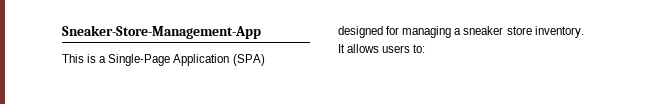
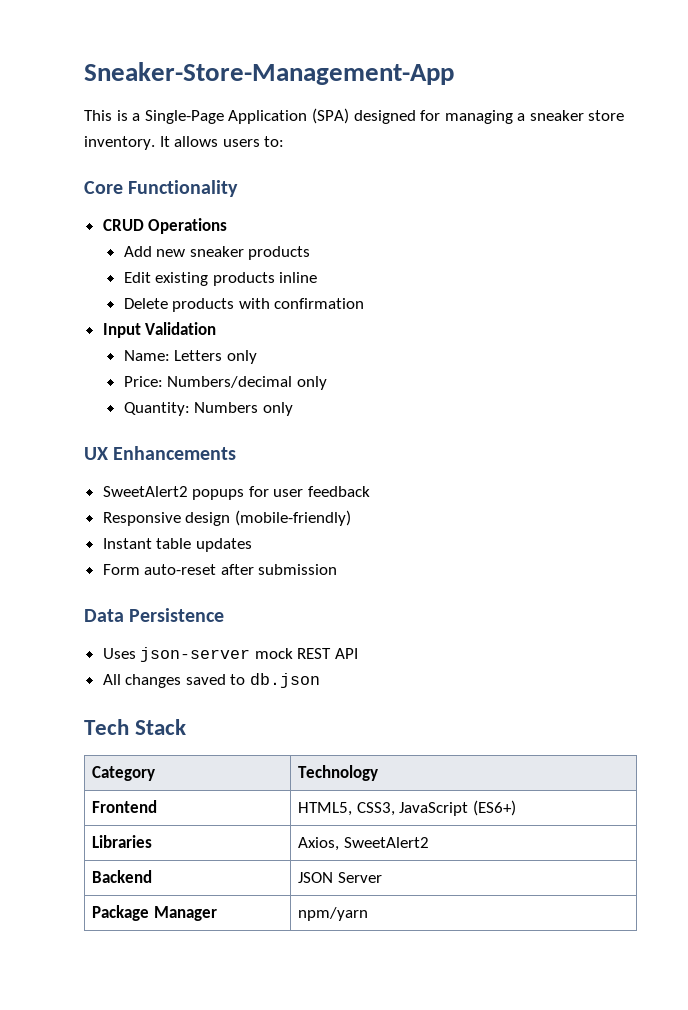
(426, 48) none -> [84,180,239,197] [102,218,228,234] [123,246,311,260] [123,272,318,286] [123,298,365,312] [102,322,217,338] [123,350,257,364] [123,376,327,390] [123,402,293,416] [84,446,237,460] [102,486,371,500] [102,510,351,526] [102,538,252,552] [102,564,338,575] [84,608,225,622] [102,647,359,662] [102,673,321,688] [84,719,187,735] [91,766,155,781] [297,765,378,781] [91,800,157,813] [297,800,516,816] [91,835,152,848] [297,837,429,851] [91,870,152,883] [297,872,382,883] [91,905,217,921] [297,907,368,921] // Core Functionality // CRUD Operations // Add new sneaker products // Edit existing products inline // Delete products with confirmation // Input Validation // Name: Letters only // Price: Numbers/decimal only // Quantity: Numbers only // UX Enhancements // SweetAlert2 popups for user feedback // Responsive design (mobile-friendly) // Instant table updates // Form auto-reset after submission // Data Persistence // Uses json-server mock REST API // All changes saved to db.json // Tech Stack // Category | Technology // Frontend | HTML5, CSS3, JavaScript (ES6+) // Libraries | Axios, SweetAlert2 // Backend | JSON Server // Package Manager | npm/yarn

